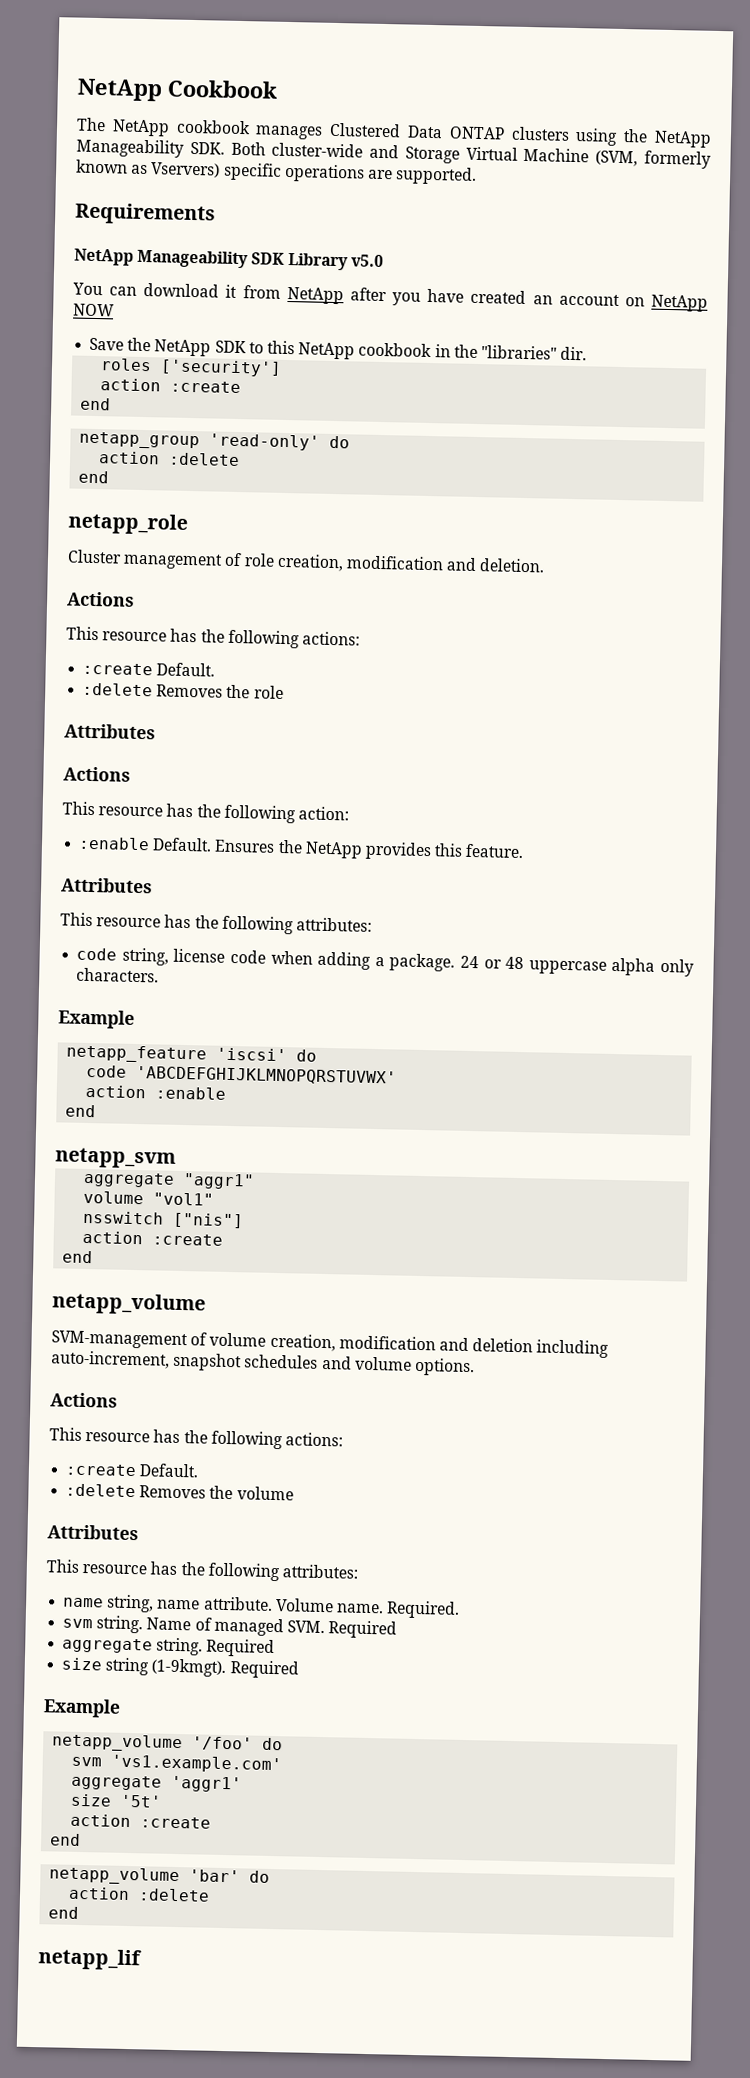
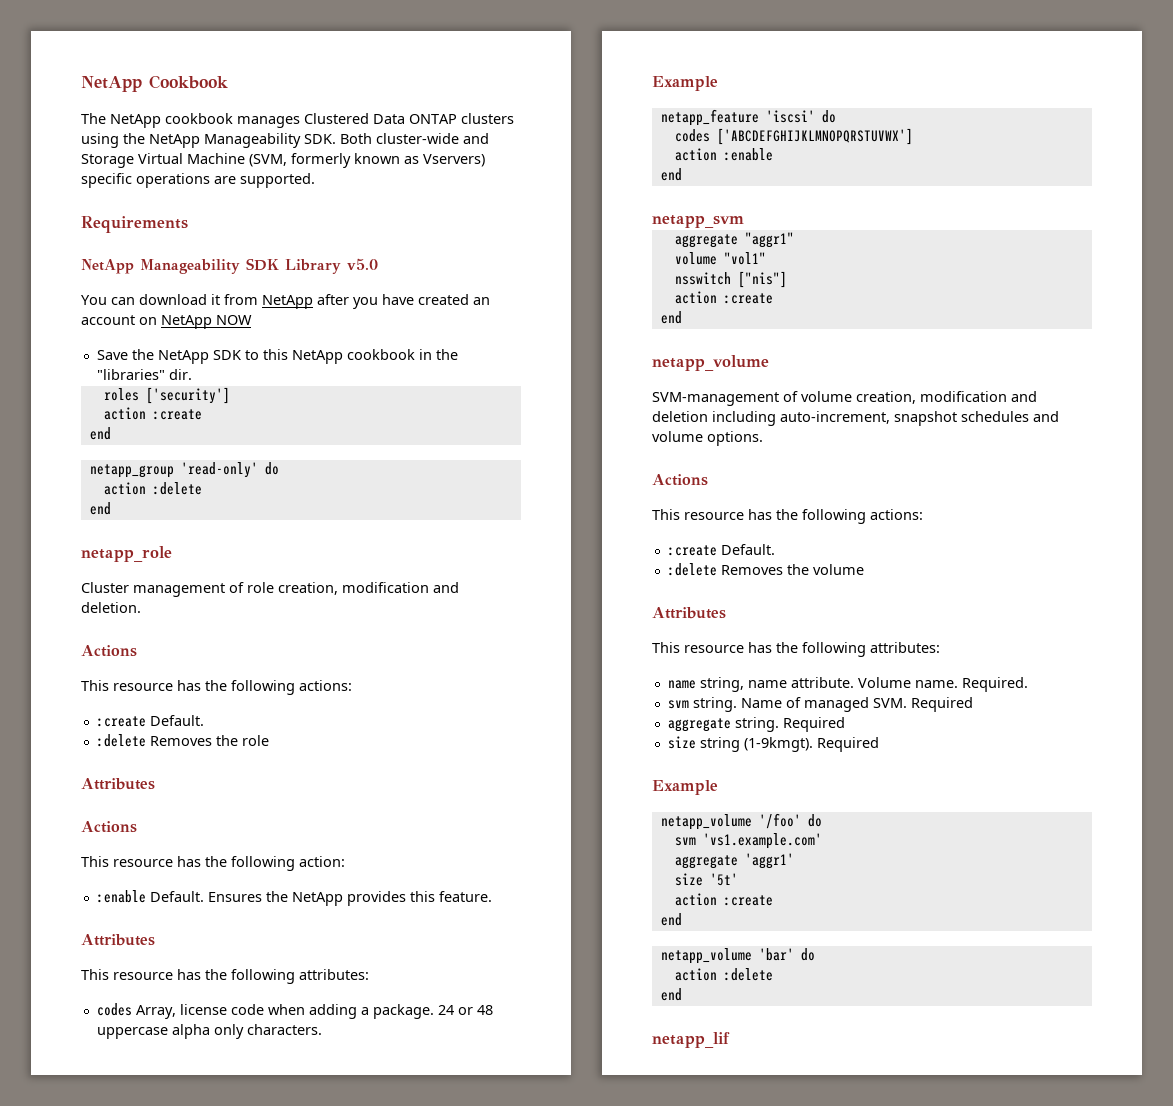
[76,947,169,966] code string, -> [96,1003,176,1019] codes Array,
[86,1064,398,1086] code 'ABCDEFGHIJKLMNOPQRSTUVWX' -> [674,128,913,145] codes ['ABCDEFGHIJKLMNOPQRSTUVWX']

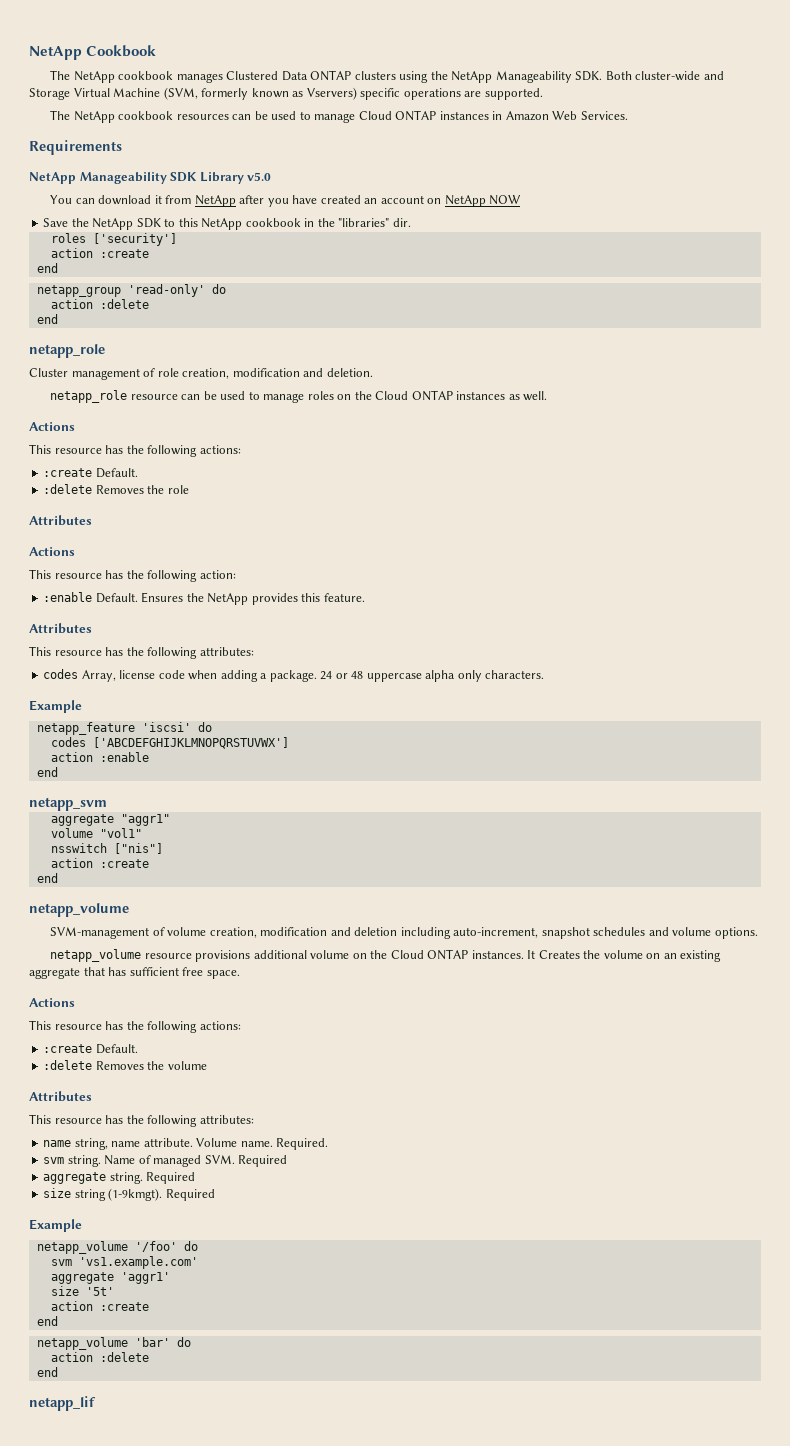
(315, 180) none -> [50,110,628,123] // The NetApp cookbook resources can be used to manage Cloud ONTAP instances in Amazon Web Services.
(141, 607) none -> [50,390,548,403] // netapp_role resource can be used to manage roles on the Cloud ONTAP instances as well.
(763, 438) none -> [50,949,722,962] [29,967,240,979] // netapp_volume resource provisions additional volume on the Cloud ONTAP instances. It Creates the volume on an existing aggregate that has sufficient free space.

